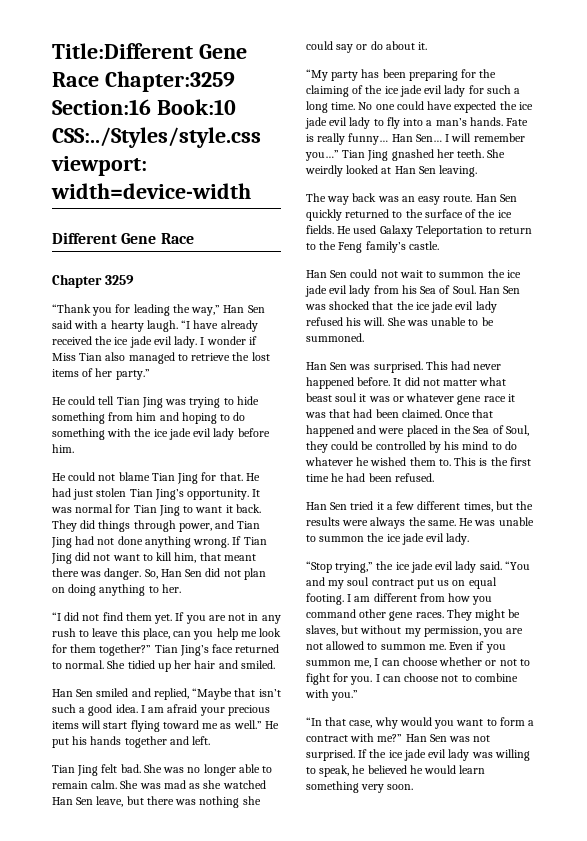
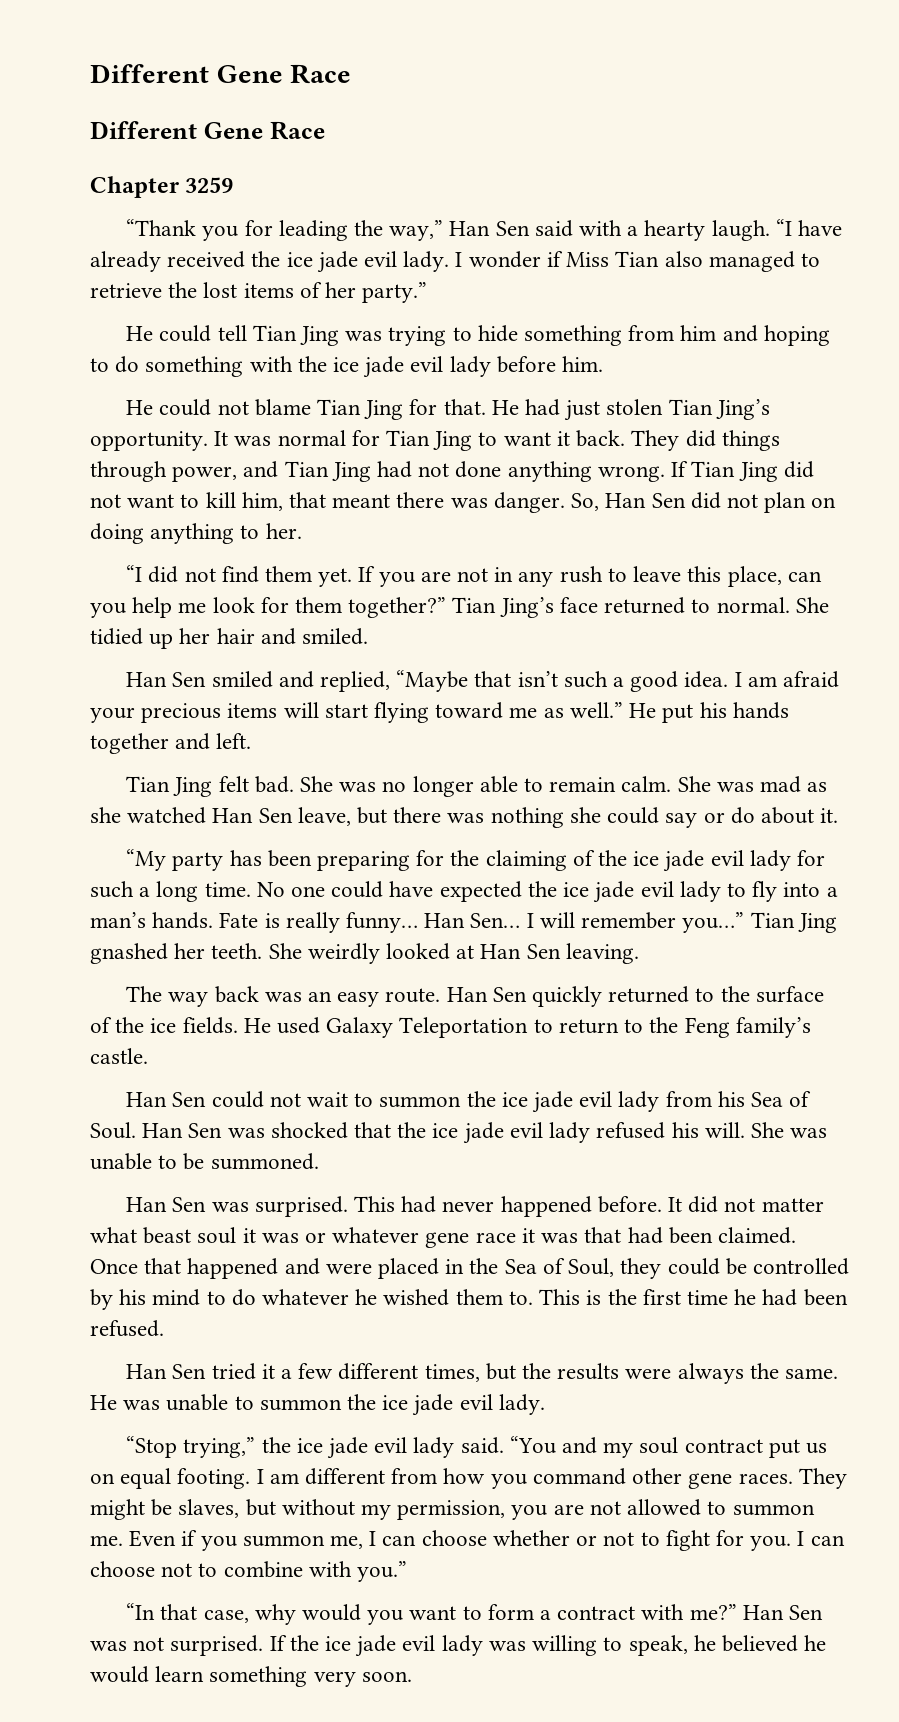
[52,43,247,59] [52,71,235,92] [52,99,236,115] [52,127,261,148] [51,156,147,176] [51,183,251,199] Title:Different Gene Race Chapter:3259 Section:16 Book:10 CSS:../Styles/style.css viewport: width=device-width -> [90,64,352,84] Different Gene Race

